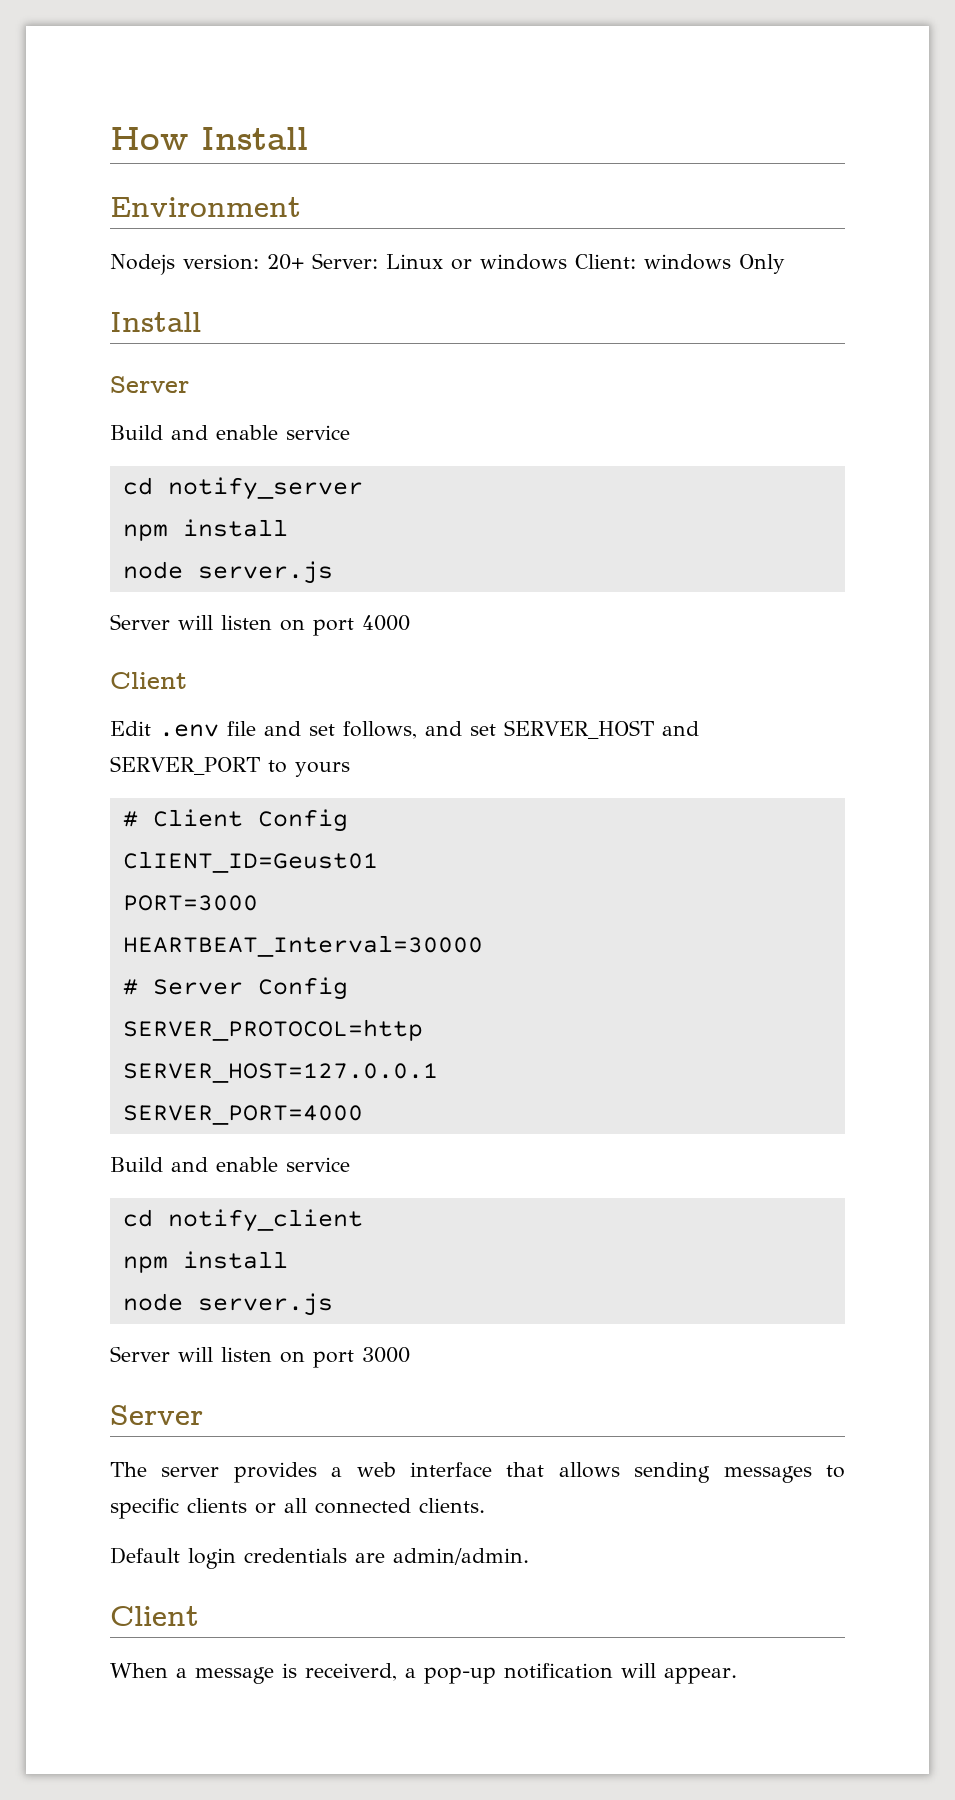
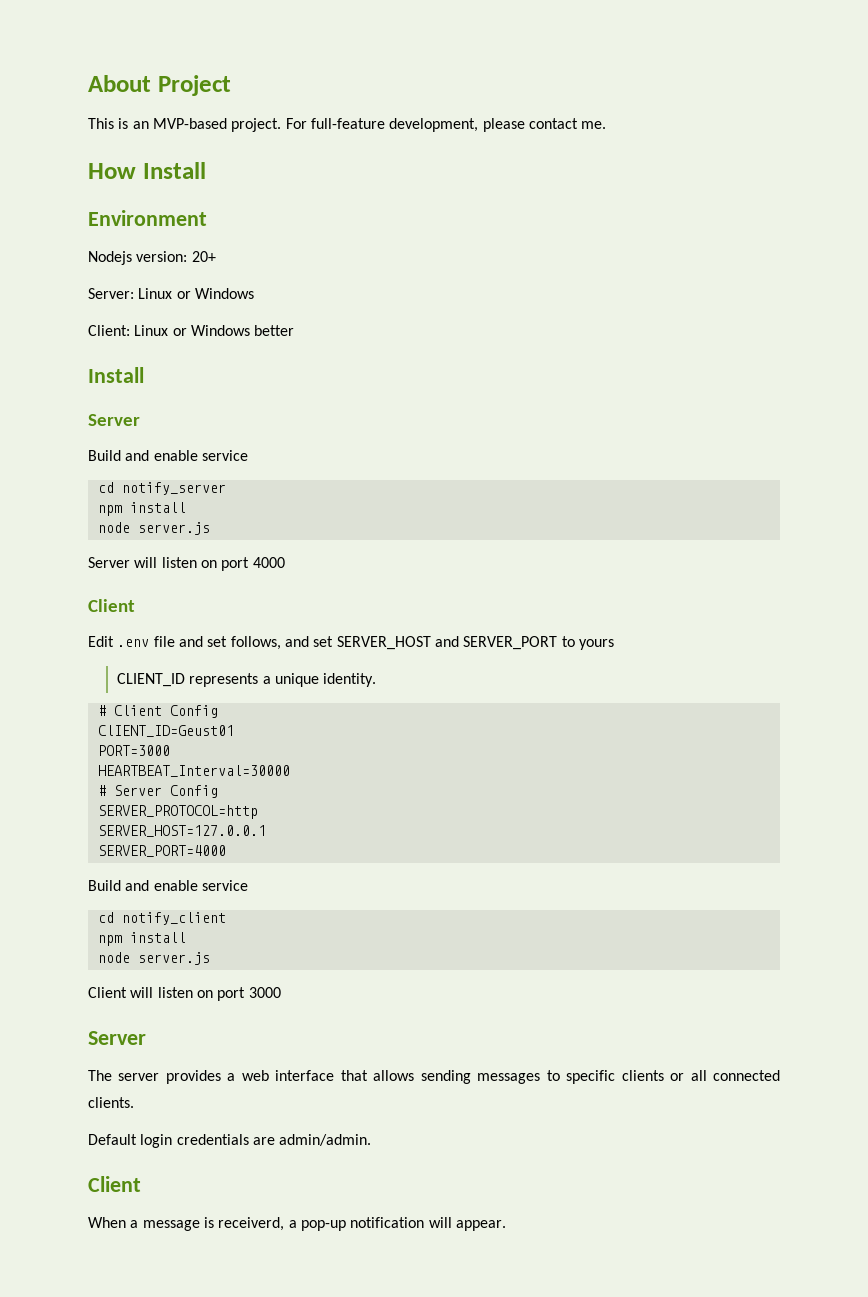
(110, 138) none -> [88,75,231,96] [88,118,607,132] About Project // This is an MVP-based project. For full-feature development, please contact me. //
(304, 262) none -> (216, 256) //
[480,254,785,274] windows Client: windows Only -> [194,288,254,299] [88,325,295,336] Windows // Client: Linux or Windows better
(350, 769) none -> [117,673,377,687] // CLIENT_ID represents a unique identity.
[110,1346,170,1362] Server -> [88,987,127,998] Client

